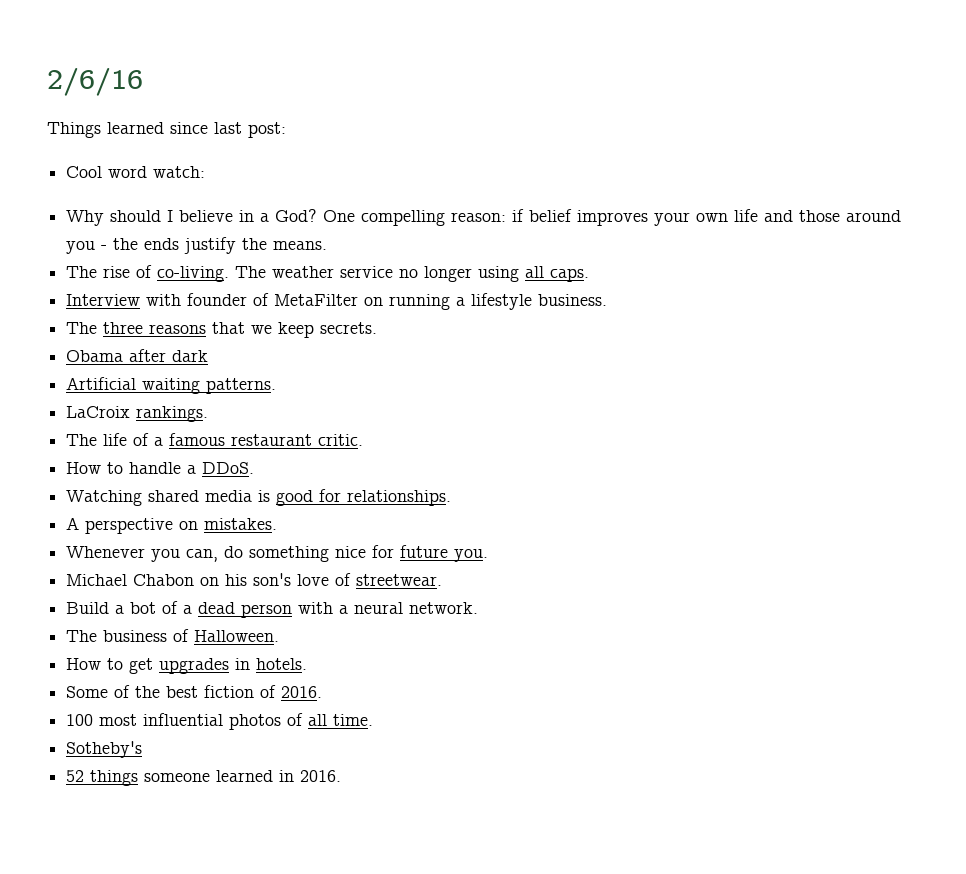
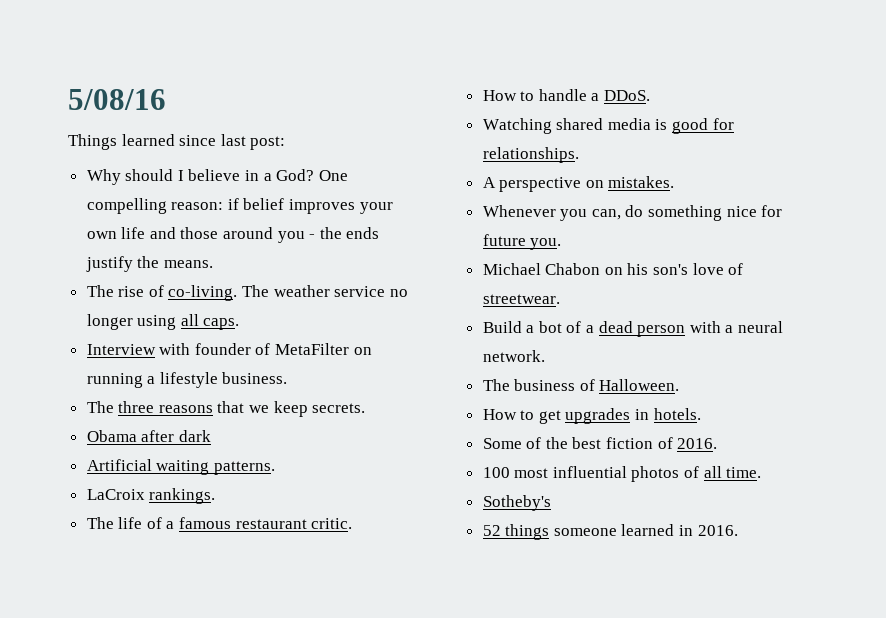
[47,68,143,96] 2/6/16 -> [68,89,166,110] 5/08/16
[66,166,206,178] // Cool word watch: -> (286, 143) none

